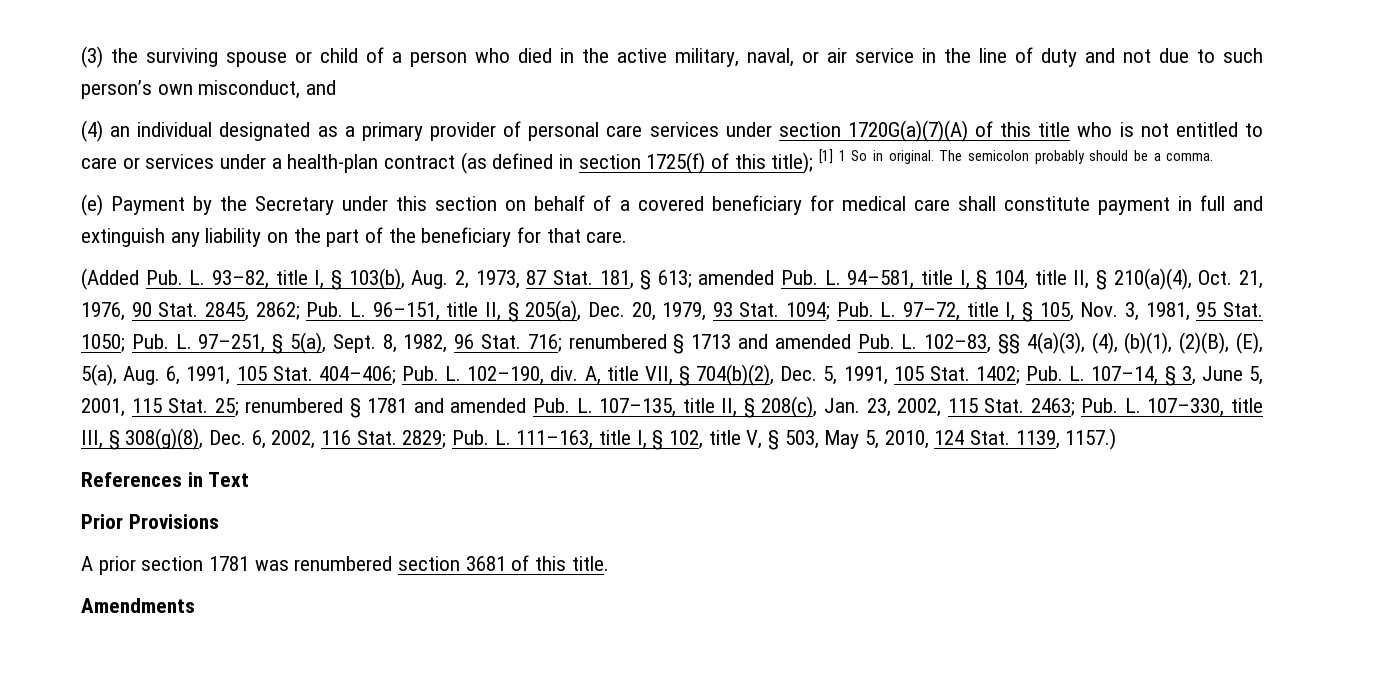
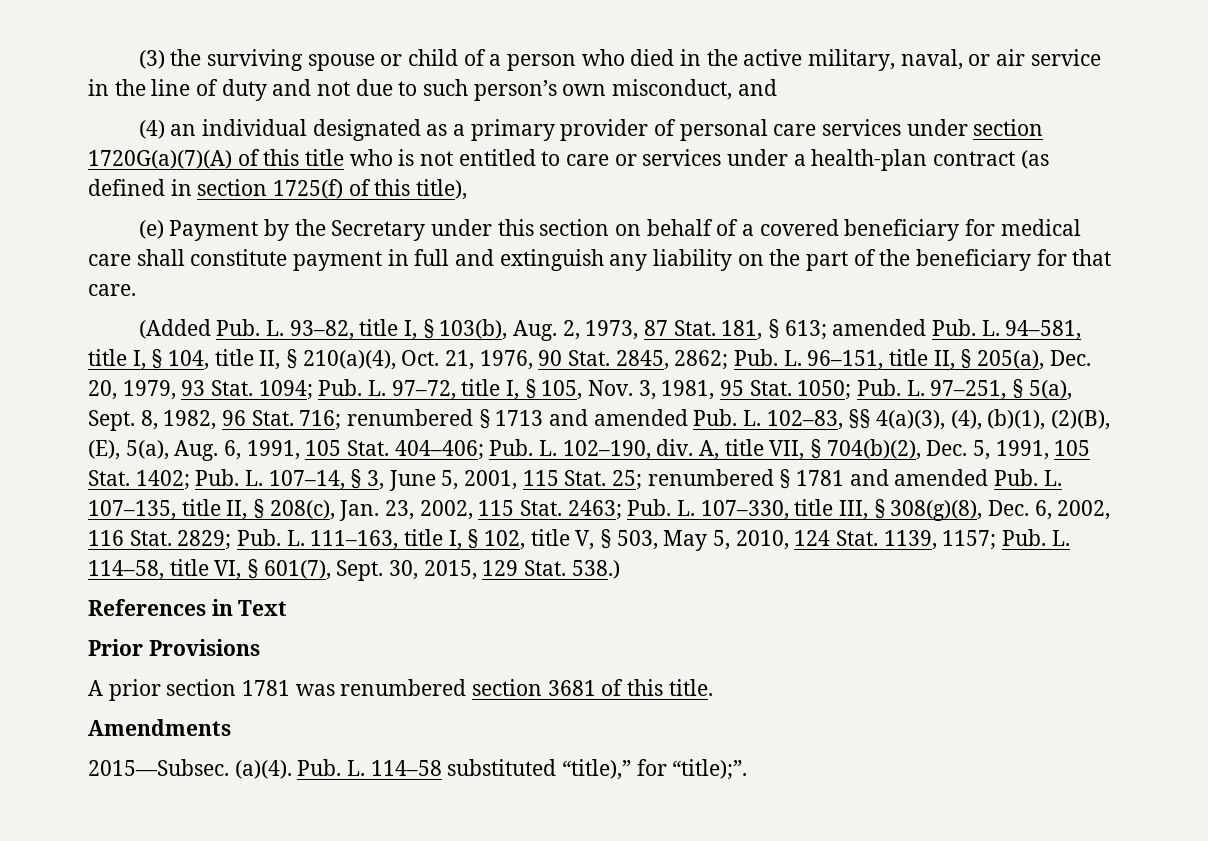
[771,149,1214,174] title); [1] 1 So in original. The semicolon probably should be a comma. -> [416,179,468,200] title),
[1065,428,1117,450] 1157.) -> [942,529,1070,550] [88,559,620,581] 1157; Pub. L. 114–58, title VI, § 601(7), Sept. 30, 2015, 129 Stat. 538.)
(195, 605) none -> [88,759,748,780] // 2015—Subsec. (a)(4). Pub. L. 114–58 substituted “title),” for “title);”.

